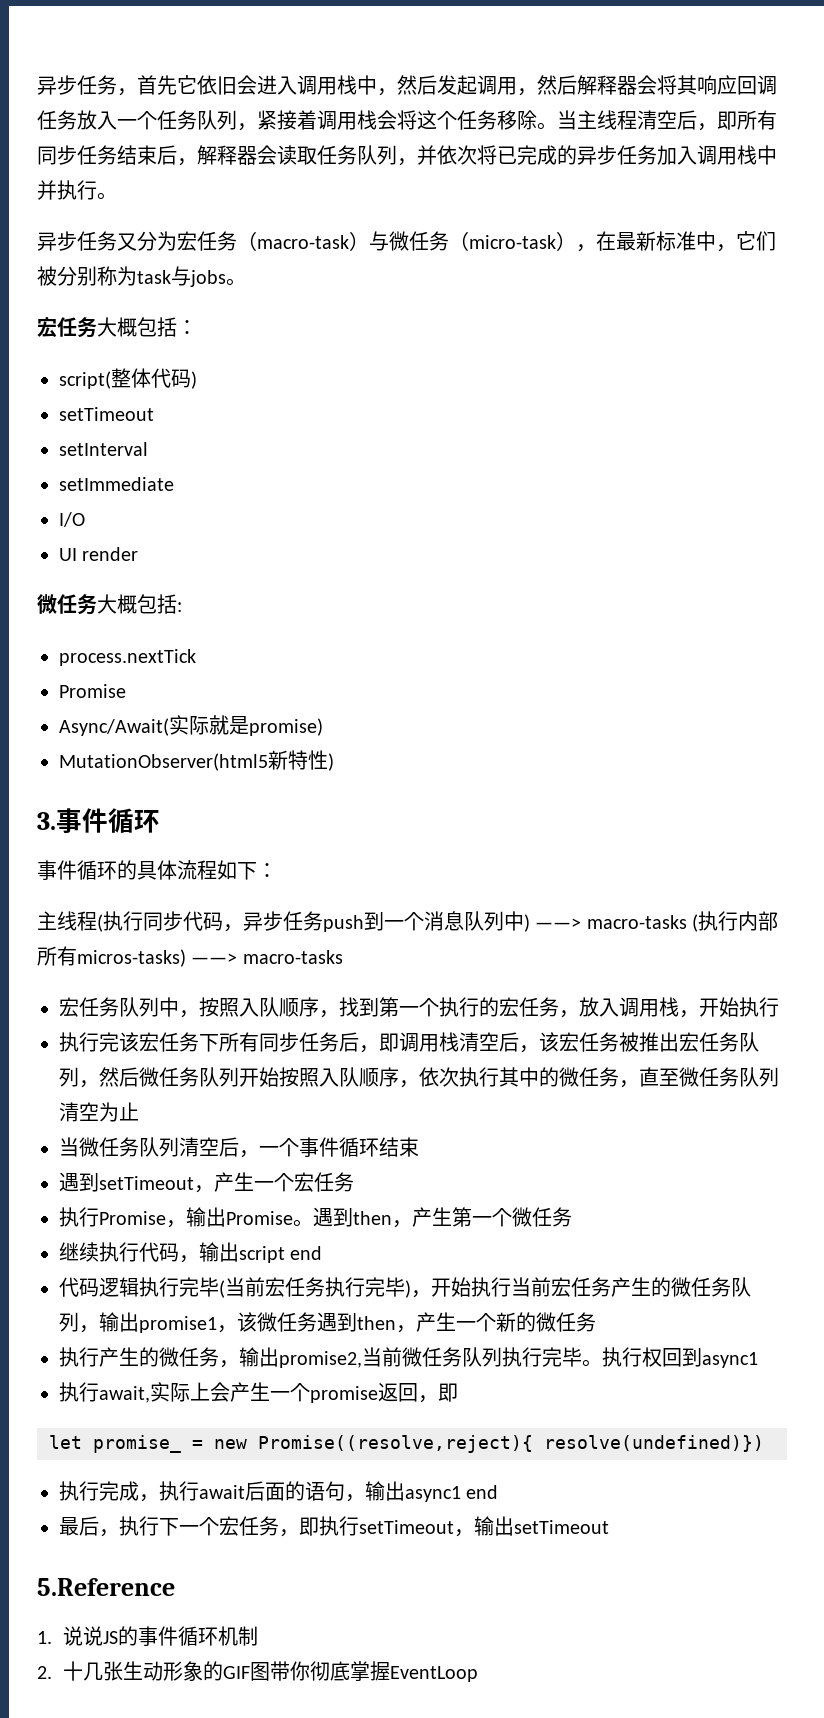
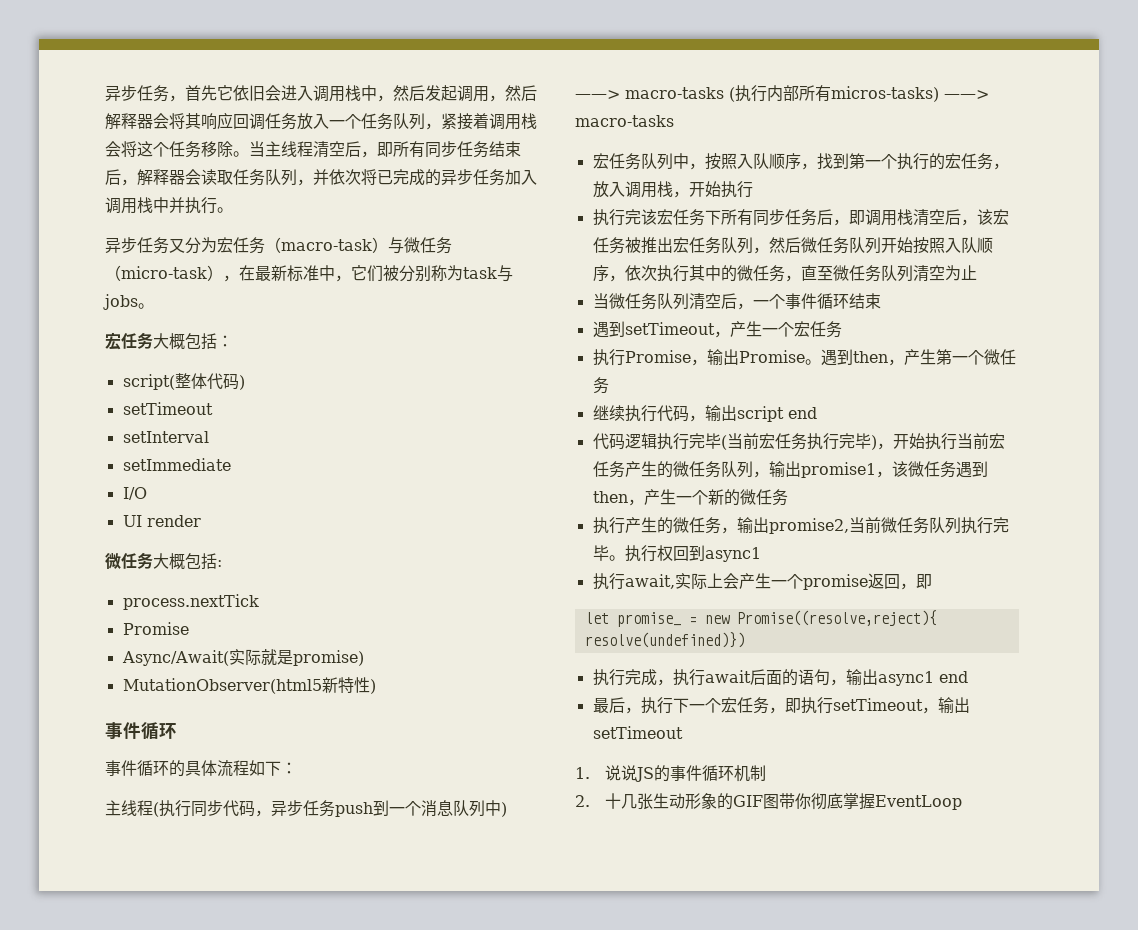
[37,812,56,830] 3. -> (376, 686) none
[37,1578,175,1596] // 5.Reference -> (683, 732) none

